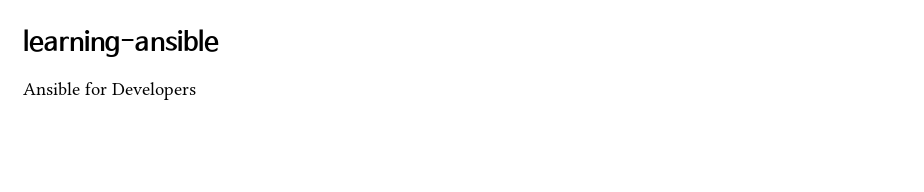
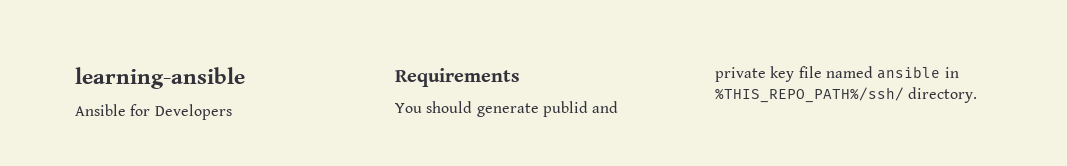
(196, 91) none -> [395,68,520,87] [395,101,619,117] [715,66,959,82] [715,87,978,103] // Requirements // You should generate publid and private key file named ansible in %THIS_REPO_PATH%/ssh/ directory.

